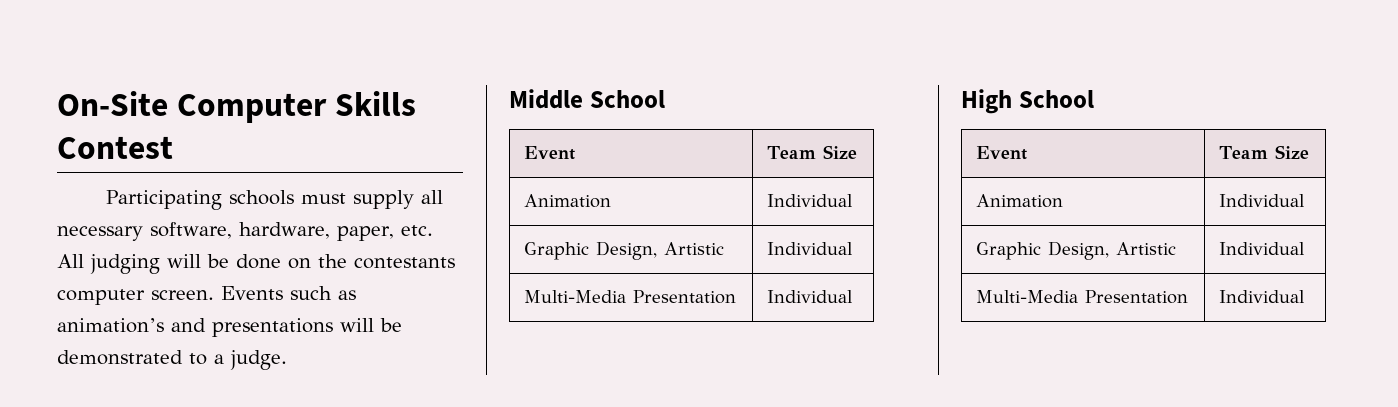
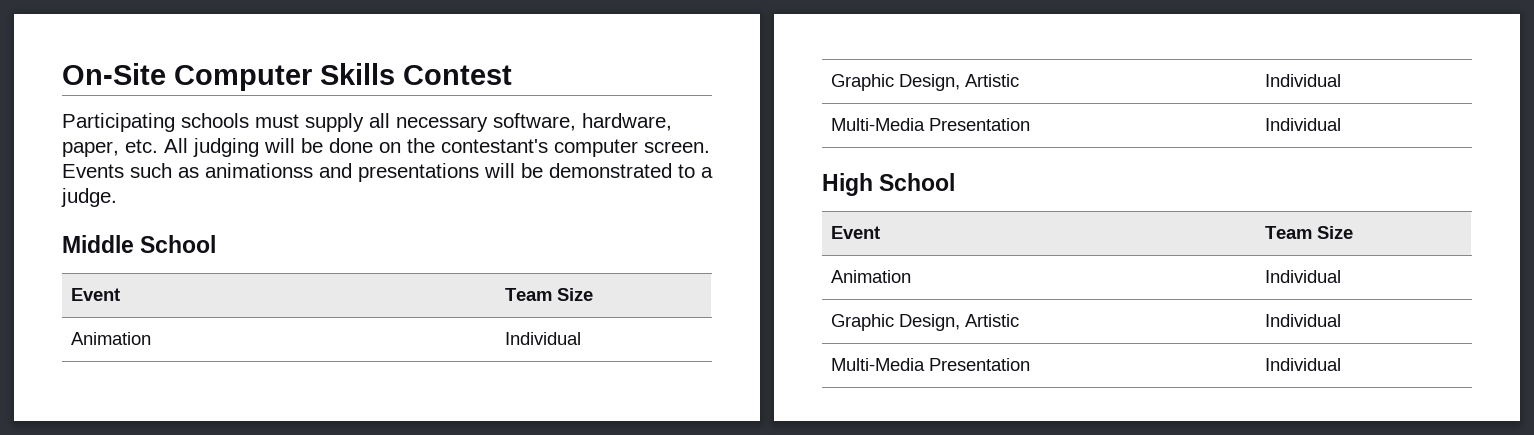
[354,257,455,269] contestants -> [441,139,548,153] contestant's
[57,318,164,333] animation’s -> [205,163,313,178] animationss

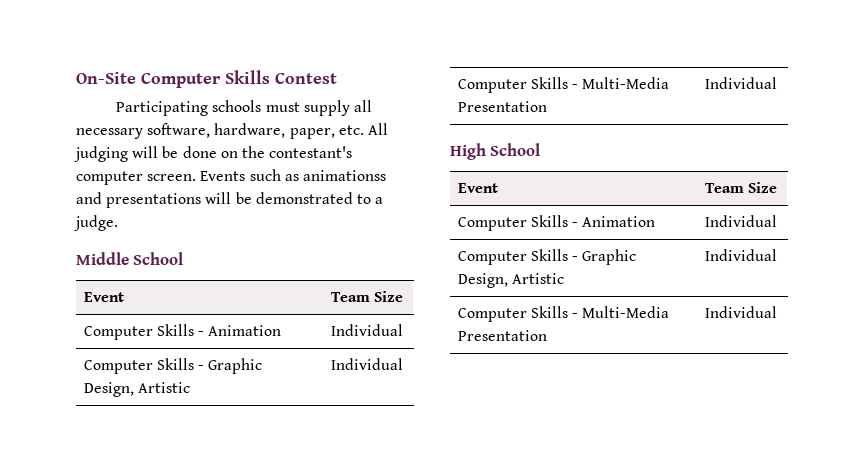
[71,332,152,345] [505,332,582,345] [831,74,1020,91] [1265,74,1342,87] Animation | Individual // Graphic Design, Artistic | Individual // -> [83,324,282,340] [330,324,403,336] [83,358,263,374] [83,382,190,397] [330,358,403,370] [457,77,579,93] Computer Skills - Animation | Individual // Computer Skills - Graphic Design, Artistic | Individual // Computer Skills -
[831,270,912,283] [1265,270,1342,283] [831,314,1020,331] [1265,314,1342,327] Animation | Individual // Graphic Design, Artistic | Individual // -> [457,215,656,231] [704,215,777,227] [457,249,637,265] [457,273,564,288] [704,249,777,261] [457,306,579,322] Computer Skills - Animation | Individual // Computer Skills - Graphic Design, Artistic | Individual // Computer Skills -

